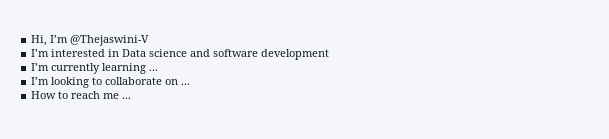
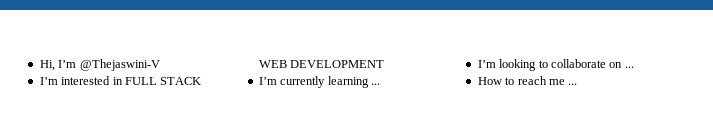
[122,49,330,60] Data science and software development -> [124,77,202,85] [258,60,385,68] FULL STACK WEB DEVELOPMENT

